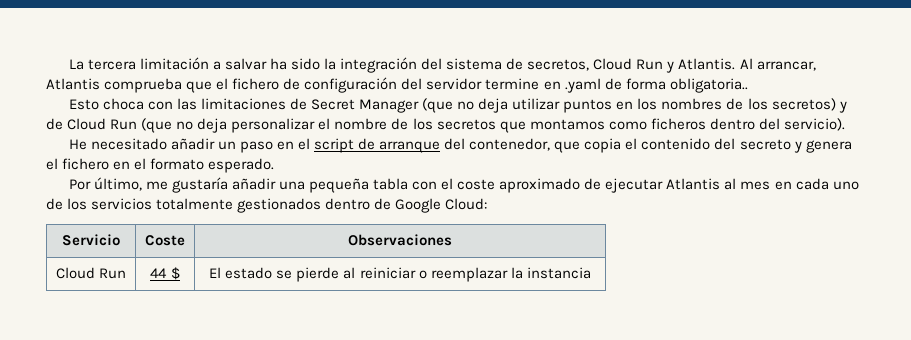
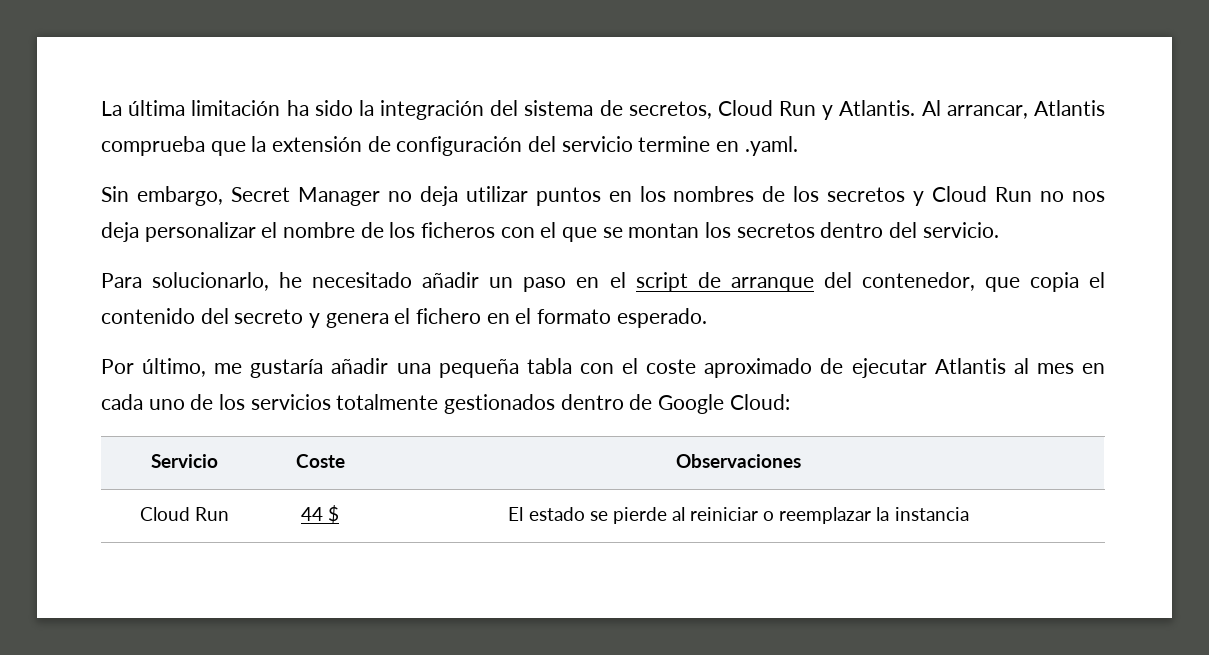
[87,57,267,70] tercera limitación a salvar -> [128,100,281,116] última limitación
[216,78,280,90] el fichero -> [251,136,363,152] la extensión
[426,78,483,90] servidor -> [561,136,633,152] servicio
[564,78,748,93] [68,98,307,110] .yaml de forma obligatoria.. // Esto choca con las limitaciones de -> [744,136,798,156] [101,186,223,206] .yaml. // Sin embargo,
[422,98,454,113] (que -> (380, 196) none
[771,98,847,113] [46,118,194,133] secretos) y de Cloud Run (que no -> [827,186,1106,206] secretos y Cloud Run no nos
[436,118,845,133] [68,139,87,150] secretos que montamos como ficheros dentro del servicio). // He -> [421,222,999,242] [101,272,303,291] ficheros con el que se montan los secretos dentro del servicio. // Para solucionarlo, he

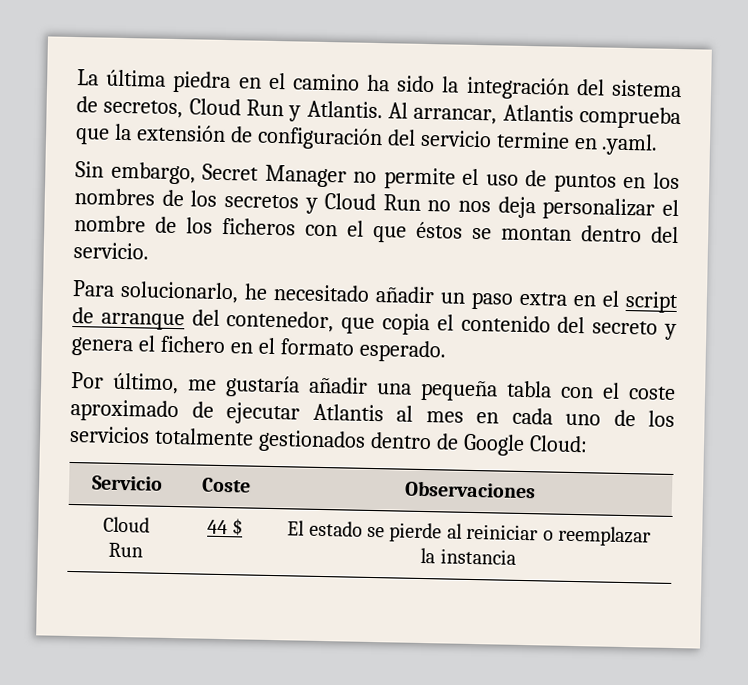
[191,100,281,116] limitación -> [172,70,360,94] piedra en el camino
[419,186,528,206] deja utilizar -> [383,167,548,190] permite el uso de
(598, 234) none -> [416,221,463,239] éstos
[705,222,815,238] los secretos -> (572, 233) none
(567, 284) none -> [519,291,568,306] extra

